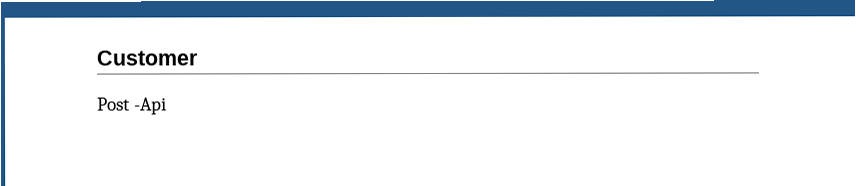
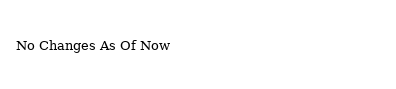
[96,50,198,66] [97,97,168,115] Customer // Post -Api -> [16,40,170,53] No Changes As Of Now

